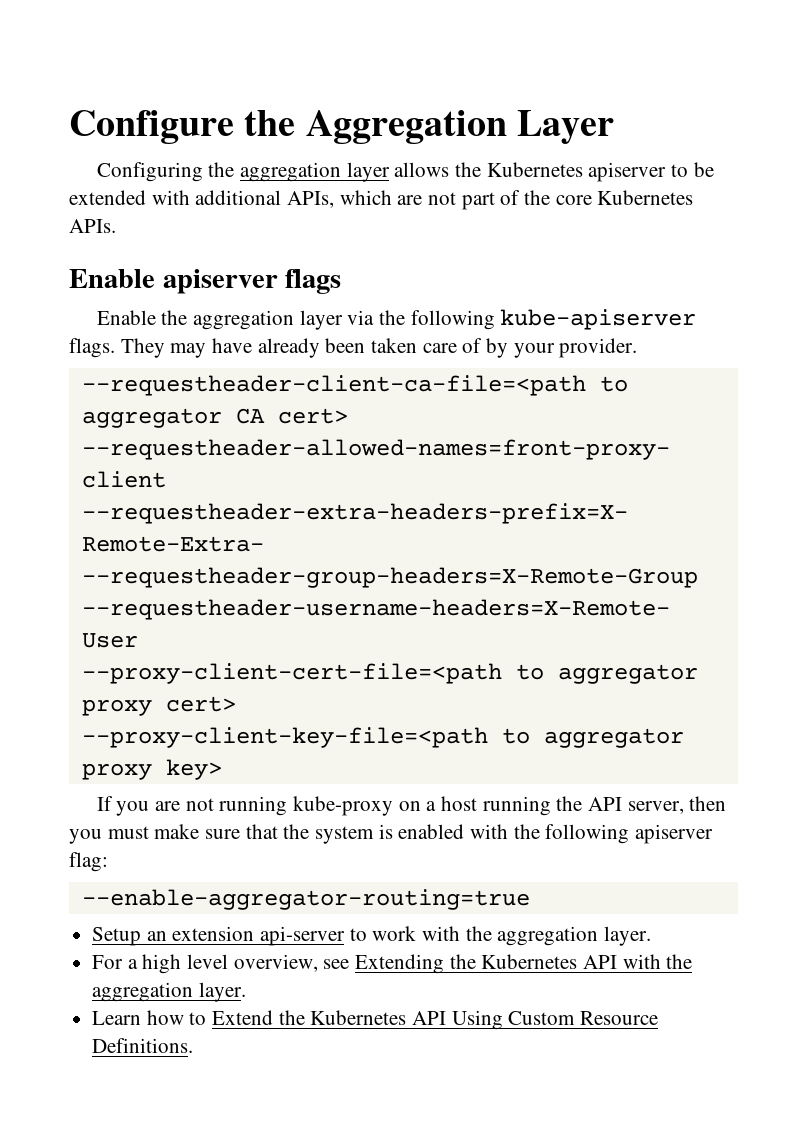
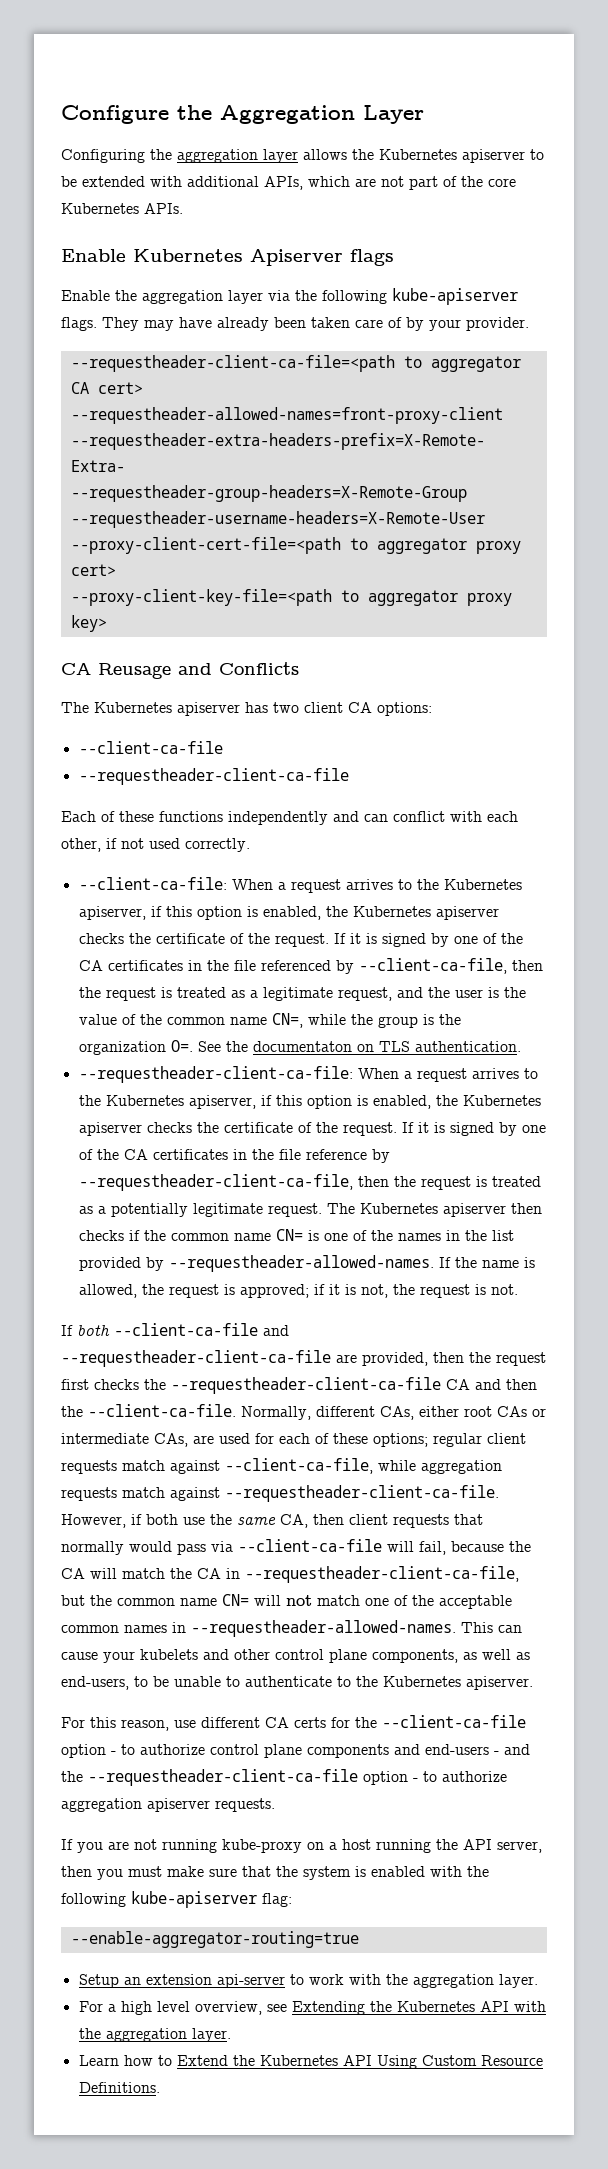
[162,269,278,294] apiserver -> [133,249,343,266] Kubernetes Apiserver
(222, 769) none -> [61,662,299,679] [61,702,432,716] [78,741,223,754] [78,768,349,785] [61,811,518,825] [61,838,250,852] [78,877,522,893] [78,906,499,920] [78,933,523,947] [78,958,543,974] [78,987,526,1001] [78,1013,461,1028] [78,1040,521,1055] [78,1066,538,1083] [78,1095,541,1109] [78,1122,546,1136] [78,1149,390,1163] [78,1174,541,1191] [78,1203,542,1217] [78,1229,514,1241] [78,1255,535,1272] [78,1284,518,1298] [61,1323,289,1336] [61,1350,546,1367] [61,1377,537,1394] [61,1404,546,1420] [61,1433,526,1447] [61,1458,502,1474] [61,1485,499,1502] [61,1514,483,1528] [61,1539,531,1555] [61,1566,519,1583] [61,1594,512,1609] [61,1620,522,1637] [61,1649,530,1663] [61,1676,533,1690] [61,1715,526,1731] [61,1744,530,1758] [61,1769,507,1786] [61,1798,275,1812] // CA Reusage and Conflicts // The Kubernetes apiserver has two client CA options: // --client-ca-file // --requestheader-client-ca-file // Each of these functions independently and can conflict with each other, if not used correctly. // --client-ca-file: When a request arrives to the Kubernetes apiserver, if this option is enabled, the Kubernetes apiserver checks the certificate of the request. If it is signed by one of the CA certificates in the file referenced by --client-ca-file, then the request is treated as a legitimate request, and the user is the value of the common name CN=, while the group is the organization O=. See the documentaton on TLS authentication. // --requestheader-client-ca-file: When a request arrives to the Kubernetes apiserver, if this option is enabled, the Kubernetes apiserver checks the certificate of the request. If it is signed by one of the CA certificates in the file reference by --requestheader-client-ca-file, then the request is treated as a potentially legitimate request. The Kubernetes apiserver then checks if the common name CN= is one of the names in the list provided by --requestheader-allowed-names. If the name is allowed, the request is approved; if it is not, the request is not. // If both --client-ca-file and --requestheader-client-ca-file are provided, then the request first checks the --requestheader-client-ca-file CA and then the --client-ca-file. Normally, different CAs, either root CAs or intermediate CAs, are used for each of these options; regular client requests match against --client-ca-file, while aggregation requests match against --requestheader-client-ca-file. However, if both use the same CA, then client requests that normally would pass via --client-ca-file will fail, because the CA will match the CA in --requestheader-client-ca-file, but the common name CN= will not match one of the acceptable common names in --requestheader-allowed-names. This can cause your kubelets and other control plane components, as well as end-users, to be unable to authenticate to the Kubernetes apiserver. // For this reason, use different CA certs for the --client-ca-file option - to authorize control plane components and end-users - and the --requestheader-client-ca-file option - to authorize aggregation apiserver requests.
[635,824,714,844] apiserver -> [131,1891,257,1908] kube-apiserver

